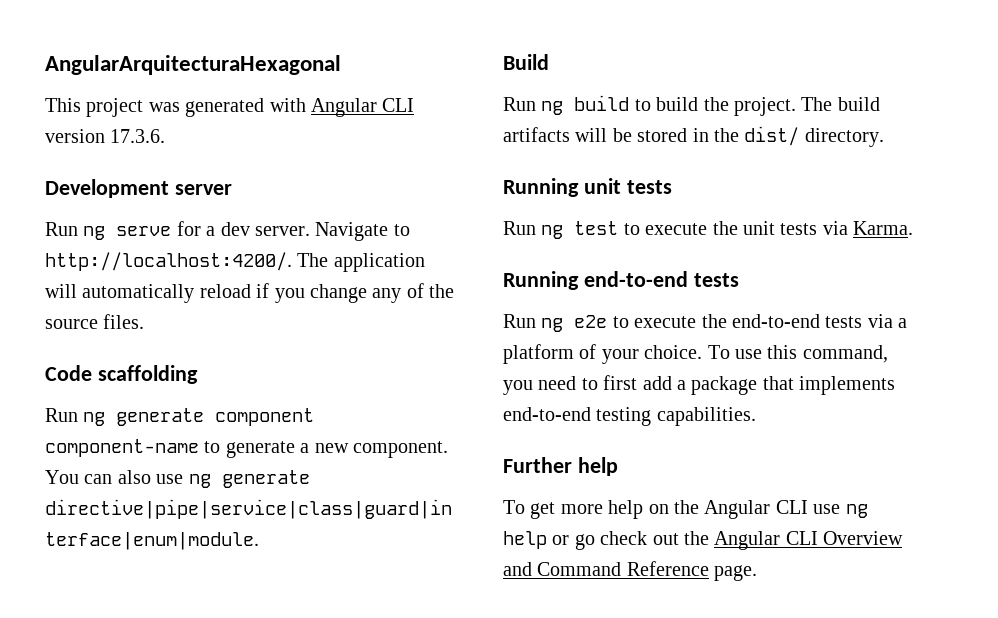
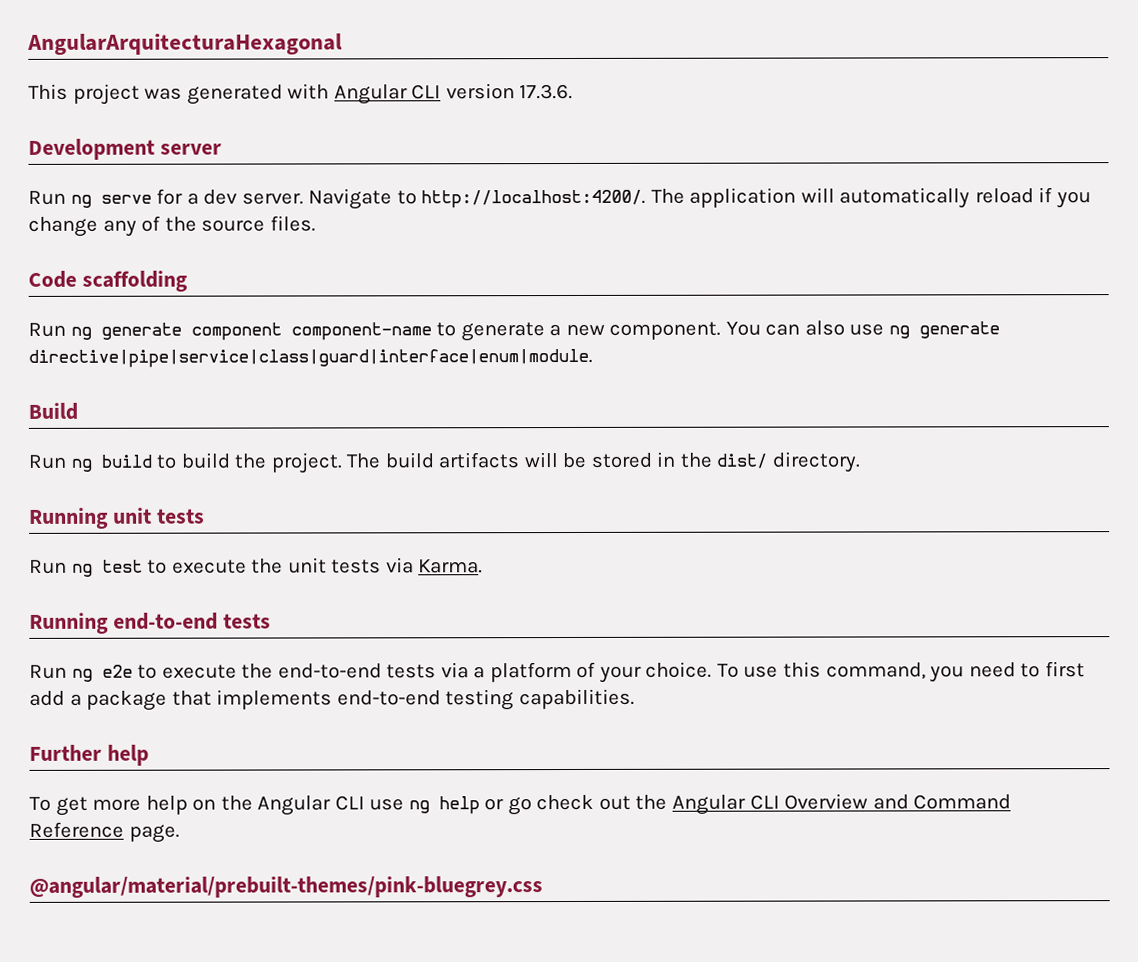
(758, 573) none -> [29,876,543,898] // @angular/material/prebuilt-themes/pink-bluegrey.css

